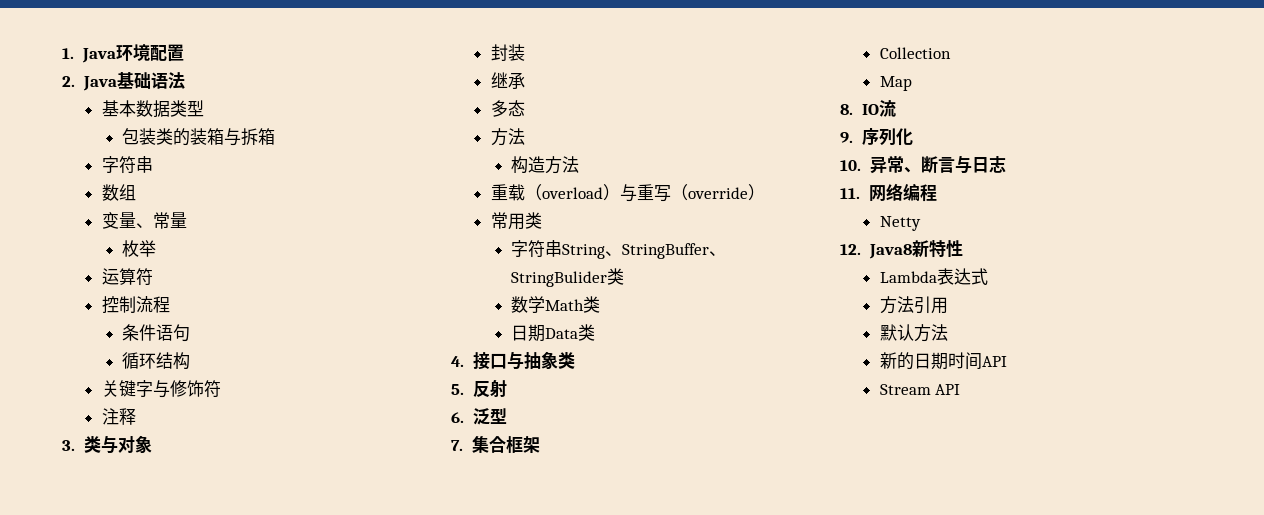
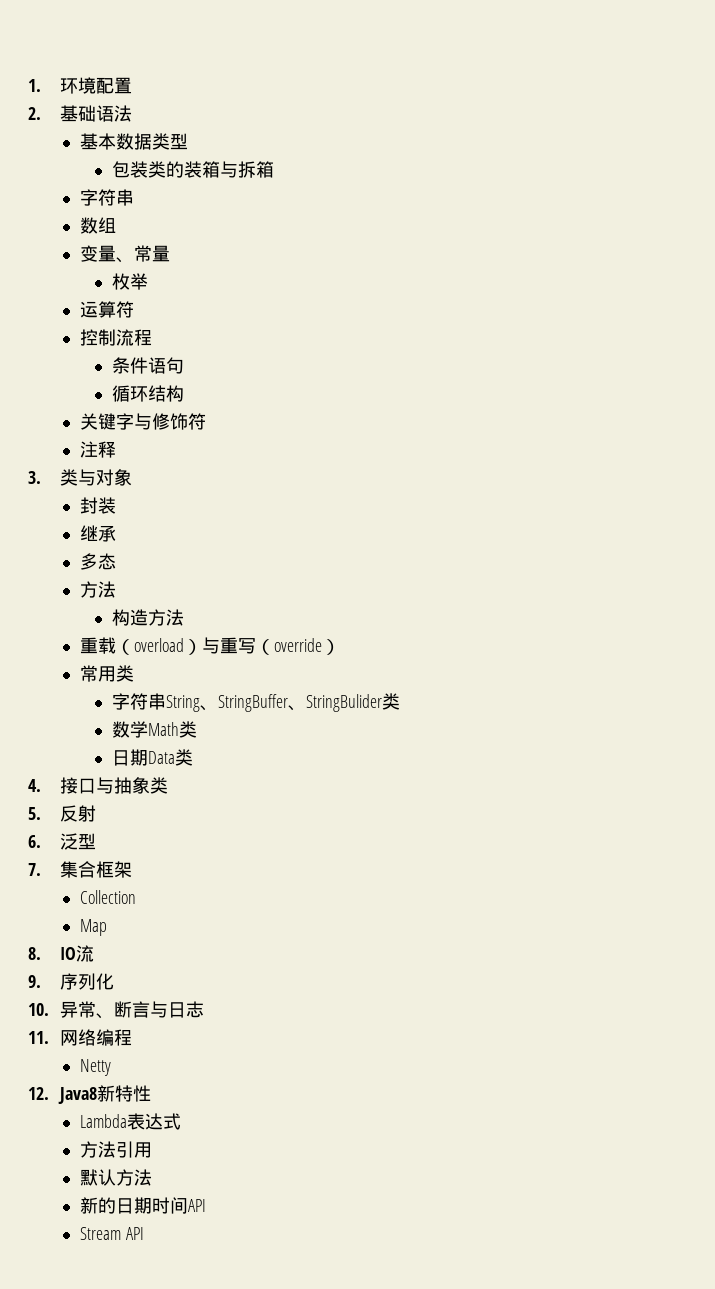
[81,48,116,63] Java -> (41, 85) none
[82,76,117,91] Java -> (41, 113) none

